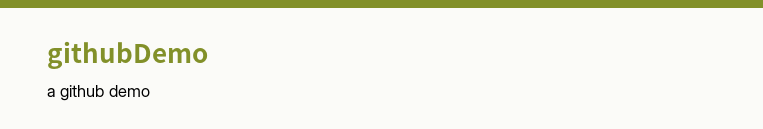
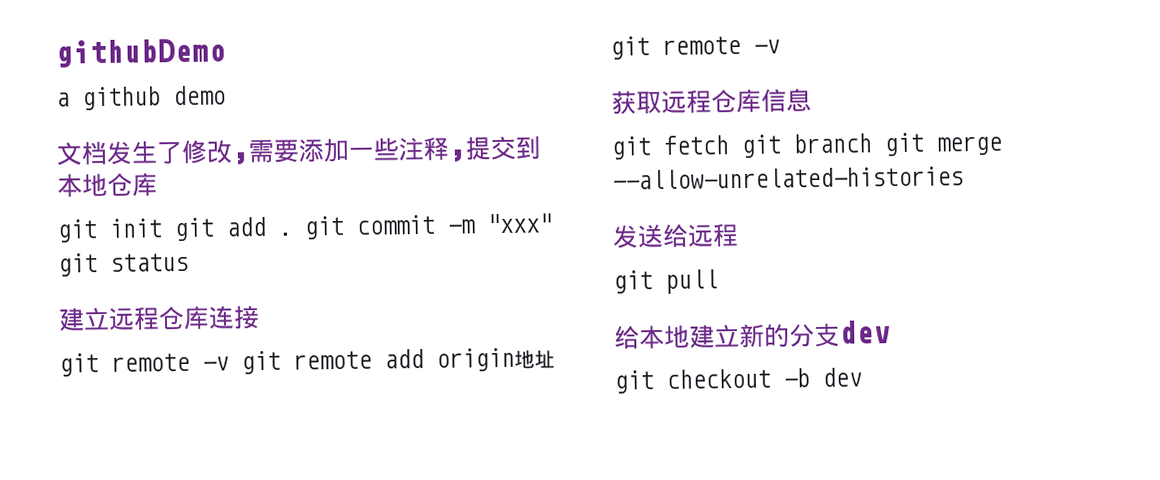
(150, 91) none -> [56,135,541,166] [57,172,158,198] [57,213,552,243] [58,252,189,277] [58,305,260,332] [59,347,555,377] [610,35,780,60] [611,88,812,115] [611,132,1002,160] [612,166,964,190] [612,223,739,249] [613,269,718,294] [614,320,891,350] [614,367,862,394] // 文档发生了修改,需要添加一些注释,提交到本地仓库 // git init git add . git commit -m "xxx" git status // 建立远程仓库连接 // git remote -v git remote add origin地址git remote -v // 获取远程仓库信息 // git fetch git branch git merge --allow-unrelated-histories // 发送给远程 // git pull // 给本地建立新的分支dev // git checkout -b dev

